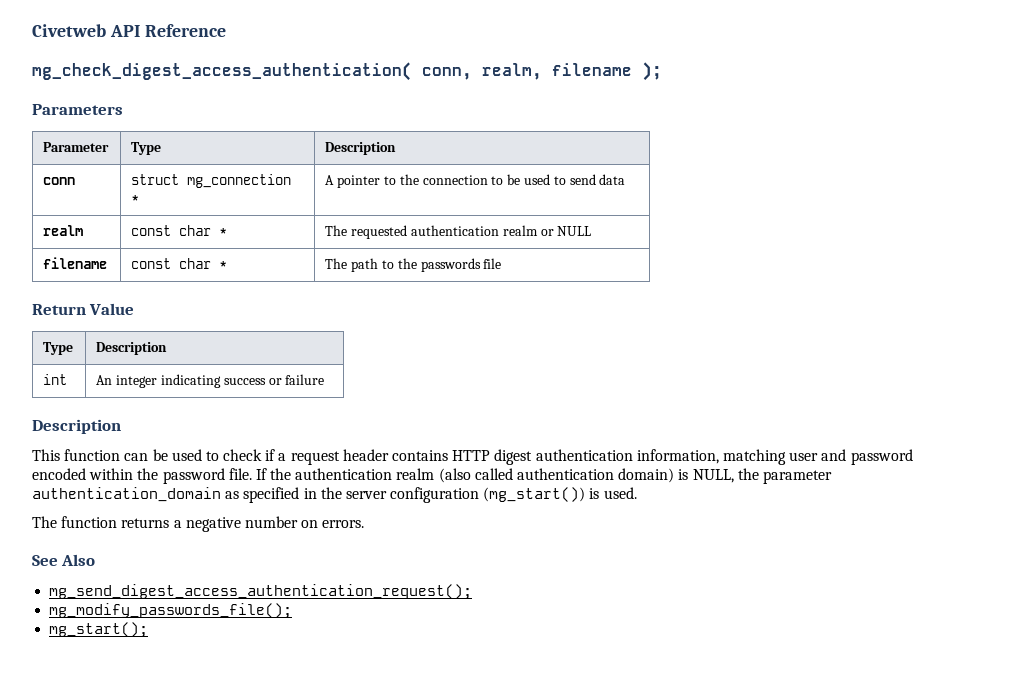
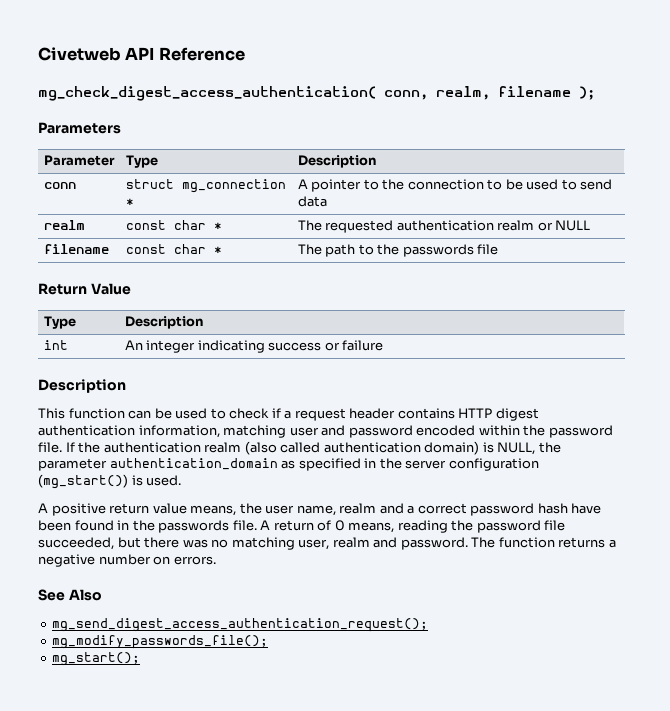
(637, 493) none -> [38,503,602,516] [38,520,566,533] [38,537,468,550] A positive return value means, the user name, realm and a correct password hash have been found in the passwords file. A return of 0 means, reading the password file succeeded, but there was no matching user, realm and password.

